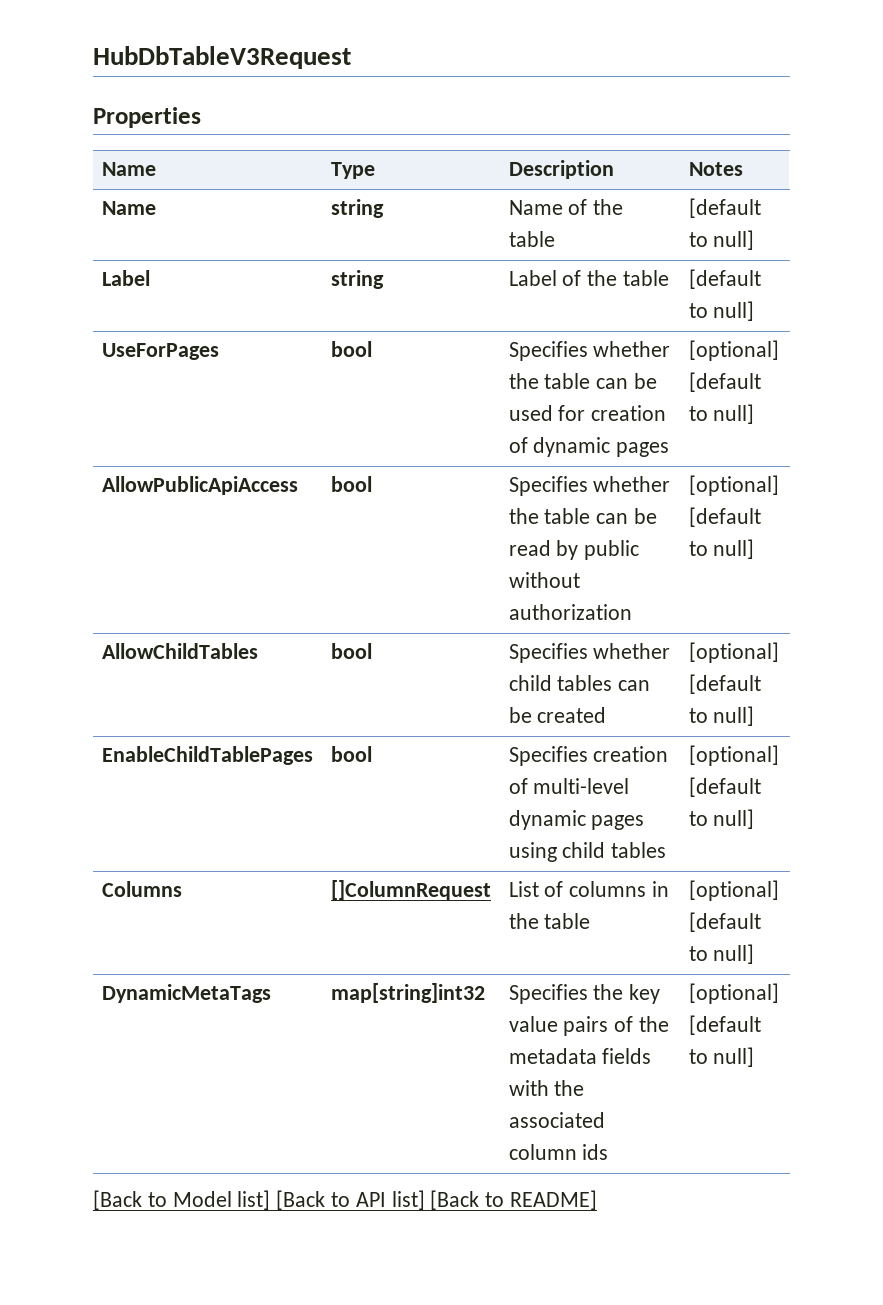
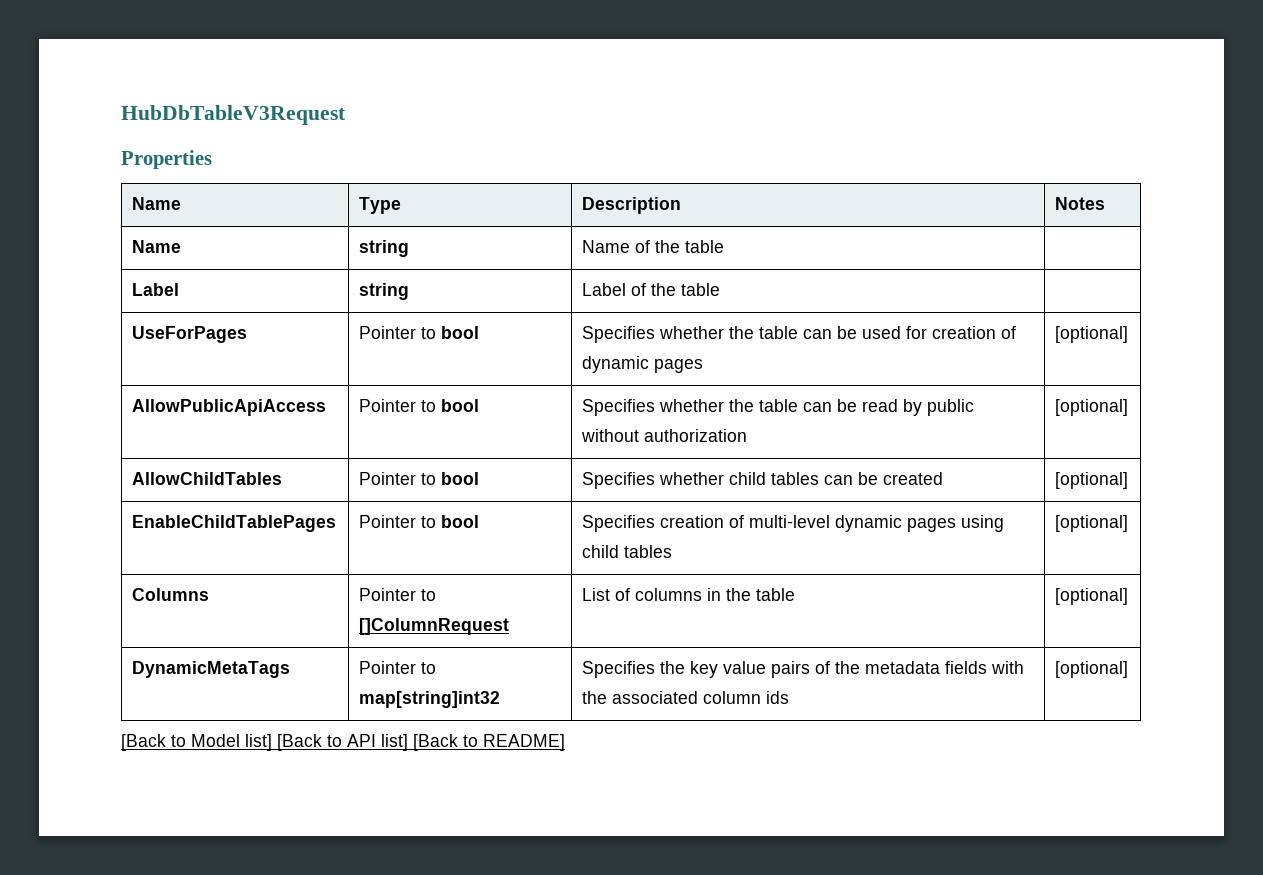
[688,198,761,218] [688,230,755,250] [default to null] -> (725, 246) none
[688,269,761,289] [688,301,755,321] [default to null] -> (721, 289) none
(219, 351) none -> [359,326,437,339] Pointer to
[688,372,761,392] [688,404,755,424] [default to null] -> (1129, 334) none
(298, 485) none -> [359,399,437,412] Pointer to
[688,507,761,527] [688,539,755,559] [default to null] -> (1129, 407) none
(258, 651) none -> [359,472,437,485] Pointer to
[688,674,761,694] [688,706,755,726] [default to null] -> (1129, 480) none
(313, 755) none -> [359,515,437,528] Pointer to
[688,777,761,797] [688,809,755,829] [default to null] -> (1129, 523) none
(182, 889) none -> [359,588,437,601] Pointer to
[688,912,761,932] [688,944,755,964] [default to null] -> (1129, 596) none
(271, 993) none -> [359,661,437,674] Pointer to
[688,1015,761,1035] [688,1047,755,1067] [default to null] -> (1129, 669) none

